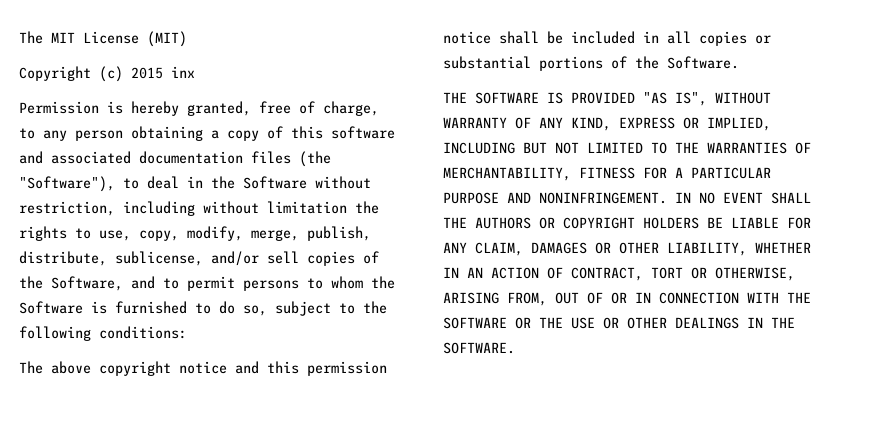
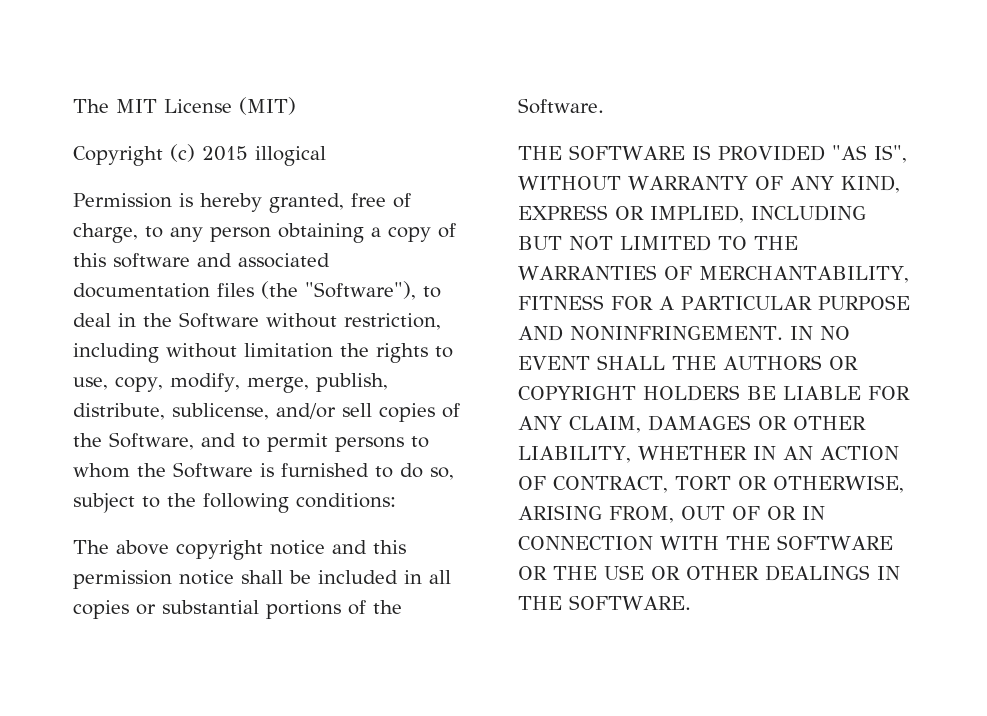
[171,66,195,78] inx -> [255,146,326,166] illogical

